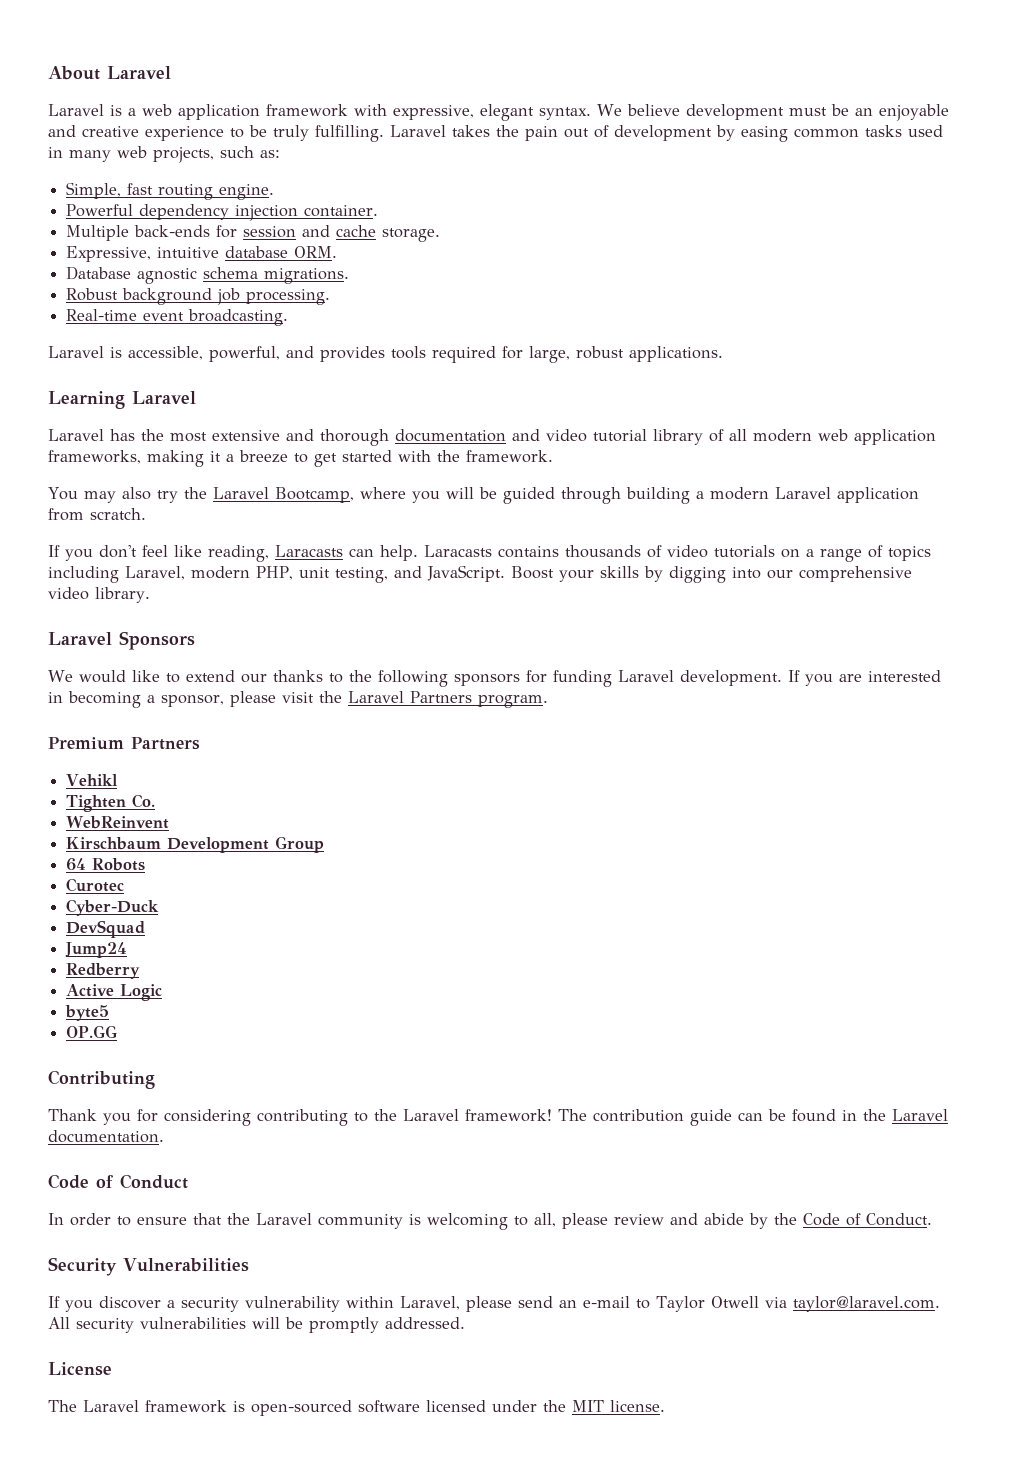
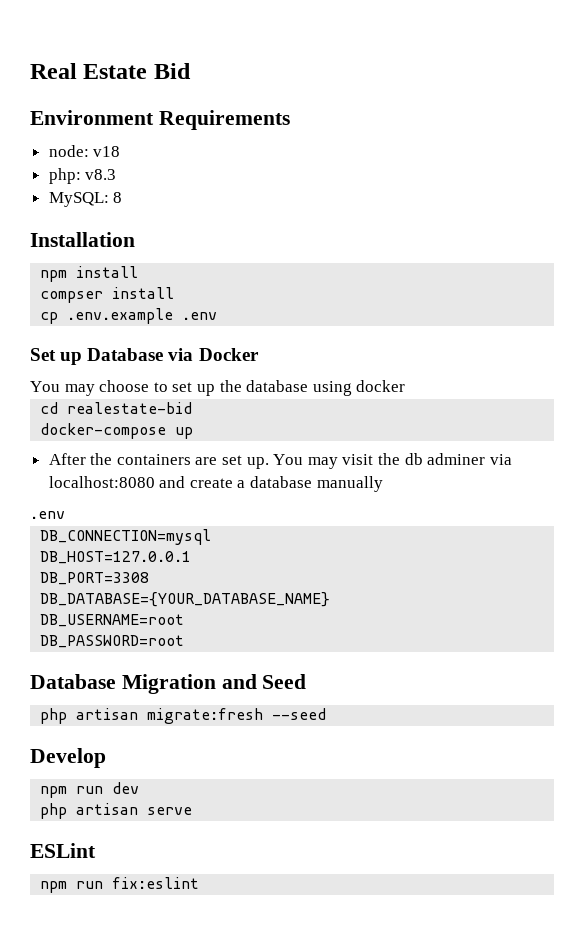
[48,66,171,80] [48,104,949,121] [48,125,943,142] [48,146,280,163] [66,182,275,200] [66,204,379,221] [66,225,441,242] [66,246,338,262] [66,266,350,284] [66,288,331,305] [66,309,289,326] [48,346,723,363] [48,391,196,409] [48,429,936,446] [48,450,553,467] [48,487,919,504] [48,508,146,521] [48,545,931,562] [48,565,912,583] [48,587,150,603] [48,631,195,650] [48,670,941,687] [48,691,548,708] [48,737,200,750] [66,774,119,786] [66,794,156,812] [66,816,170,829] [66,836,325,853] [66,858,146,871] [66,878,125,892] [66,899,160,916] [66,920,146,938] [65,942,128,958] [66,963,141,979] [66,984,163,1001] [65,1005,110,1021] [66,1025,118,1038] [48,1070,155,1089] [48,1109,948,1126] [48,1130,164,1143] [48,1174,188,1189] [48,1213,932,1230] [48,1257,249,1276] [48,1296,940,1312] [48,1317,465,1333] [48,1362,112,1376] [48,1400,665,1416] About Laravel // Laravel is a web application framework with expressive, elegant syntax. We believe development must be an enjoyable and creative experience to be truly fulfilling. Laravel takes the pain out of development by easing common tasks used in many web projects, such as: // Simple, fast routing engine. // Powerful dependency injection container. // Multiple back-ends for session and cache storage. // Expressive, intuitive database ORM. // Database agnostic schema migrations. // Robust background job processing. // Real-time event broadcasting. // Laravel is accessible, powerful, and provides tools required for large, robust applications. // Learning Laravel // Laravel has the most extensive and thorough documentation and video tutorial library of all modern web application frameworks, making it a breeze to get started with the framework. // You may also try the Laravel Bootcamp, where you will be guided through building a modern Laravel application from scratch. // If you don't feel like reading, Laracasts can help. Laracasts contains thousands of video tutorials on a range of topics including Laravel, modern PHP, unit testing, and JavaScript. Boost your skills by digging into our comprehensive video library. // Laravel Sponsors // We would like to extend our thanks to the following sponsors for funding Laravel development. If you are interested in becoming a sponsor, please visit the Laravel Partners program. // Premium Partners // Vehikl // Tighten Co. // WebReinvent // Kirschbaum Development Group // 64 Robots // Curotec // Cyber-Duck // DevSquad // Jump24 // Redberry // Active Logic // byte5 // OP.GG // Contributing // Thank you for considering contributing to the Laravel framework! The contribution guide can be found in the Laravel documentation. // Code of Conduct // In order to ensure that the Laravel community is welcoming to all, please review and abide by the Code of Conduct. // Security Vulnerabilities // If you discover a security vulnerability within Laravel, please send an e-mail to Taylor Otwell via taylor@laravel.com. All security vulnerabilities will be promptly addressed. // License // The Laravel framework is open-sourced software licensed under the MIT license. -> [30,63,191,79] [30,110,290,130] [48,145,121,157] [48,168,117,184] [48,192,123,207] [30,232,135,247] [40,266,139,282] [40,287,175,303] [40,308,218,324] [30,348,259,365] [30,380,406,396] [40,402,193,414] [40,423,194,439] [48,453,512,469] [48,476,383,492] [30,511,65,519] [40,529,212,545] [40,551,192,564] [40,572,150,585] [40,592,331,607] [40,614,185,627] [40,635,185,648] [30,674,307,694] [40,708,327,724] [30,748,106,768] [40,782,140,798] [40,803,193,819] [30,843,96,858] [40,877,200,893] Real Estate Bid // Environment Requirements // node: v18 // php: v8.3 // MySQL: 8 // Installation // npm install // compser install // cp .env.example .env // Set up Database via Docker // You may choose to set up the database using docker // cd realestate-bid // docker-compose up // After the containers are set up. You may visit the db adminer via localhost:8080 and create a database manually // .env // DB_CONNECTION=mysql // DB_HOST=127.0.0.1 // DB_PORT=3308 // DB_DATABASE={YOUR_DATABASE_NAME} // DB_USERNAME=root // DB_PASSWORD=root // Database Migration and Seed // php artisan migrate:fresh --seed // Develop // npm run dev // php artisan serve // ESLint // npm run fix:eslint

